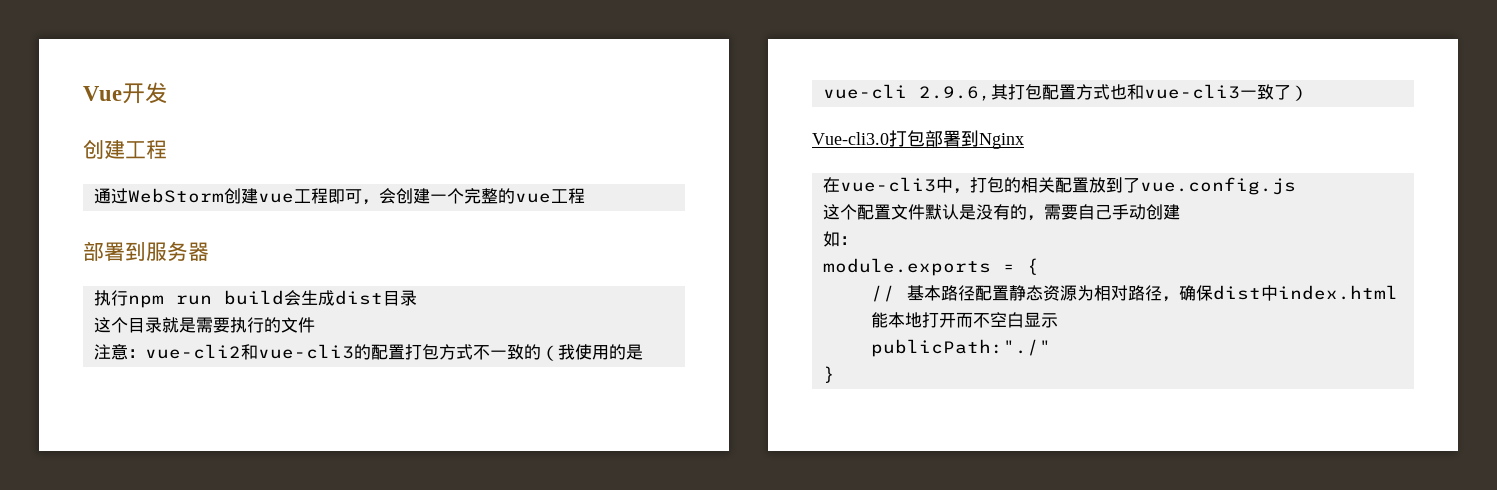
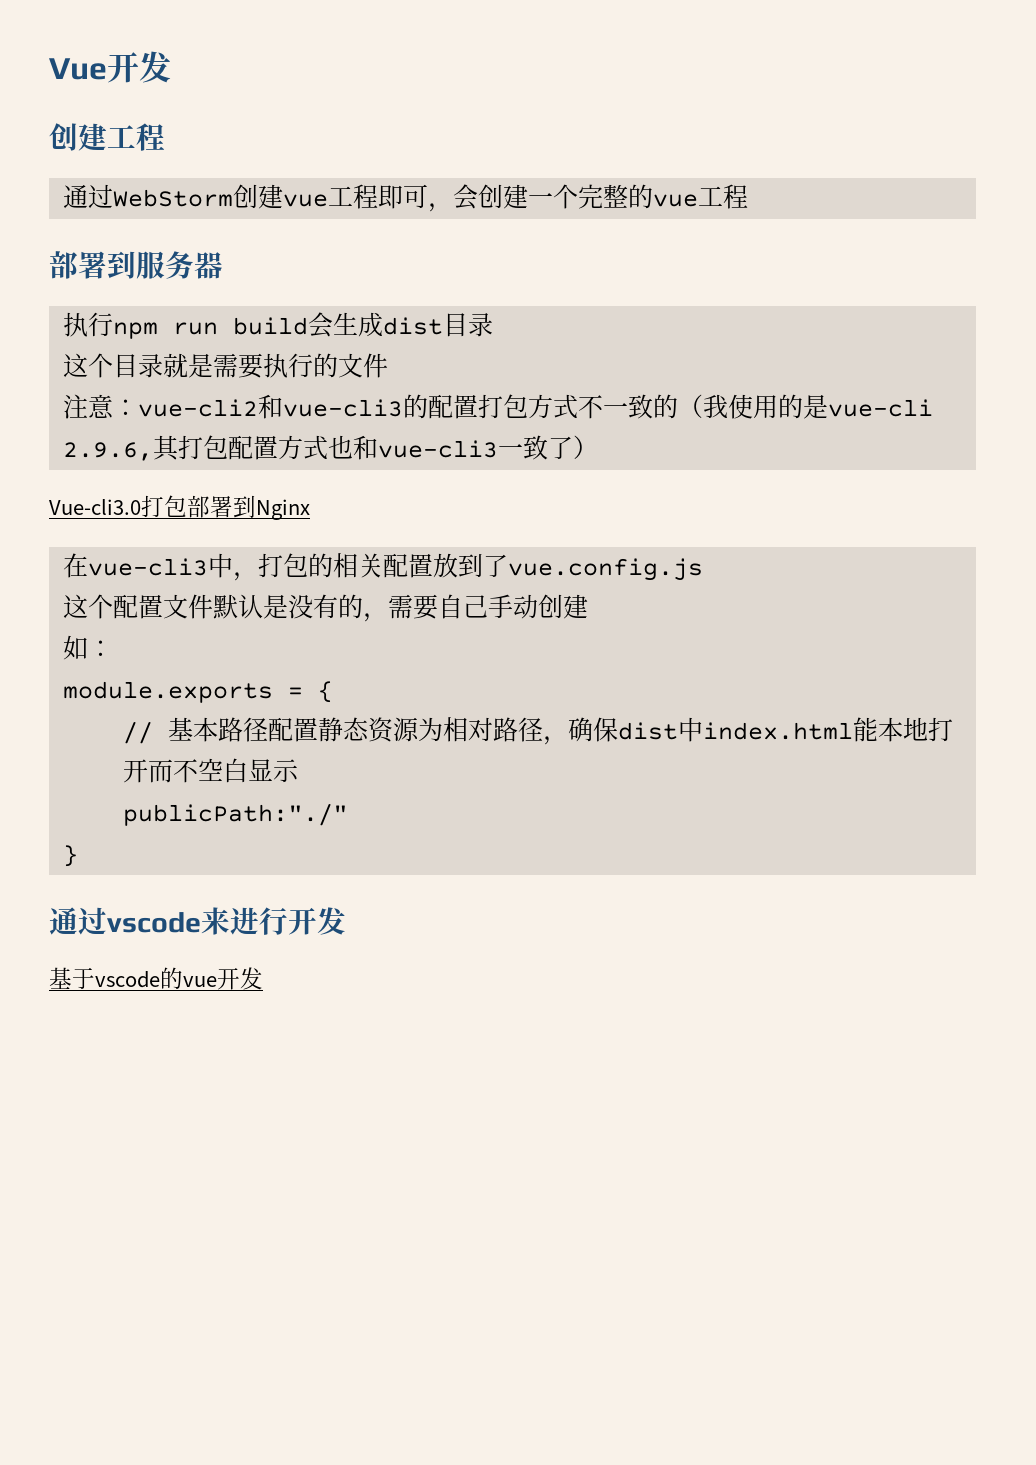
(835, 374) none -> [49,907,346,935] [49,967,263,990] // 通过vscode来进行开发 // 基于vscode的vue开发

